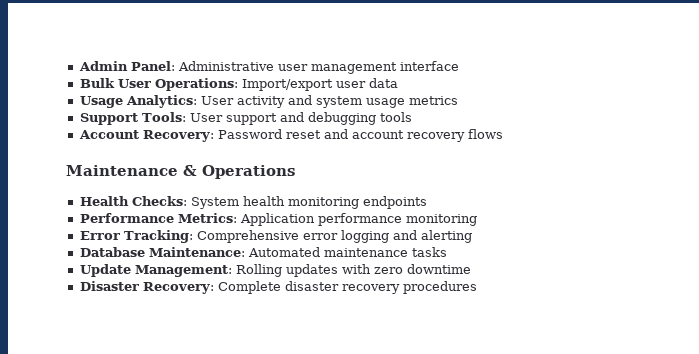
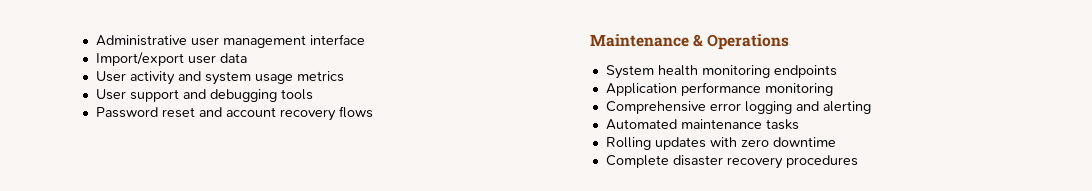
[78,61,175,71] Admin Panel: -> (95, 40) none
[79,78,238,91] Bulk User Operations: -> (365, 39) none
[79,95,197,108] Usage Analytics: -> (247, 58) none
[79,112,186,125] Support Tools: -> (344, 76) none
[78,130,214,142] Account Recovery: -> (313, 94) none
[79,196,187,206] Health Checks: -> (790, 42) none
[79,213,237,223] Performance Metrics: -> (837, 71) none
[79,230,193,243] Error Tracking: -> (833, 89) none
[79,247,245,257] Database Maintenance: -> (871, 107) none
[79,264,232,277] Update Management: -> (799, 124) none
[79,281,214,294] Disaster Recovery: -> (836, 142) none

